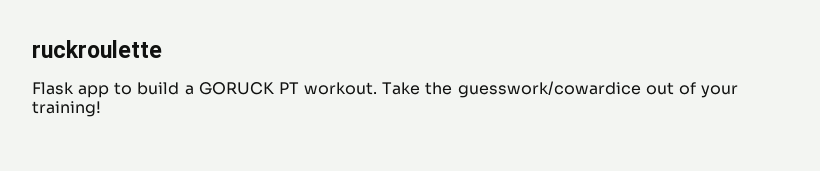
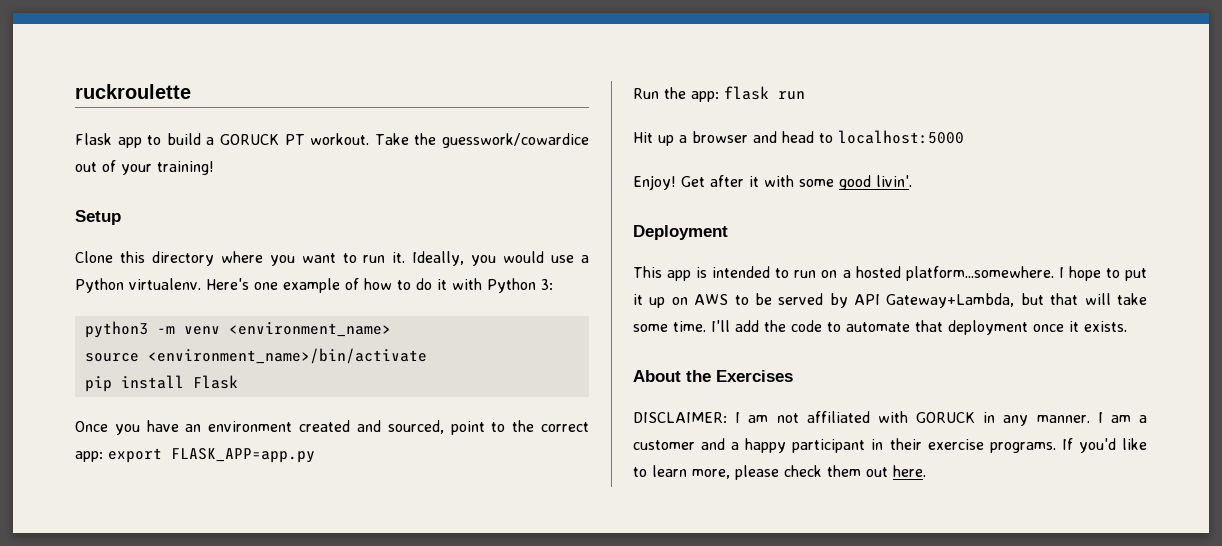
(101, 109) none -> [75,210,121,225] [75,251,589,266] [75,278,553,293] [84,321,391,338] [84,348,427,364] [84,375,238,392] [75,420,589,435] [75,448,315,463] [633,86,805,102] [633,130,964,146] [633,175,912,190] [633,225,728,240] [633,266,1147,281] [633,293,1147,308] [633,320,1127,335] [633,370,793,382] [633,411,1147,426] [633,438,1147,453] [633,465,926,480] // Setup // Clone this directory where you want to run it. Ideally, you would use a Python virtualenv. Here's one example of how to do it with Python 3: // python3 -m venv <environment_name> // source <environment_name>/bin/activate // pip install Flask // Once you have an environment created and sourced, point to the correct app: export FLASK_APP=app.py // Run the app: flask run // Hit up a browser and head to localhost:5000 // Enjoy! Get after it with some good livin'. // Deployment // This app is intended to run on a hosted platform...somewhere. I hope to put it up on AWS to be served by API Gateway+Lambda, but that will take some time. I'll add the code to automate that deployment once it exists. // About the Exercises // DISCLAIMER: I am not affiliated with GORUCK in any manner. I am a customer and a happy participant in their exercise programs. If you'd like to learn more, please check them out here.

